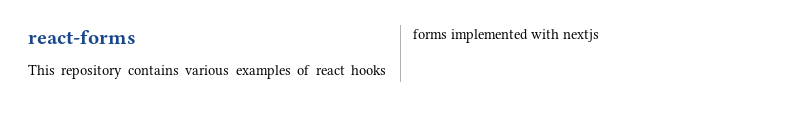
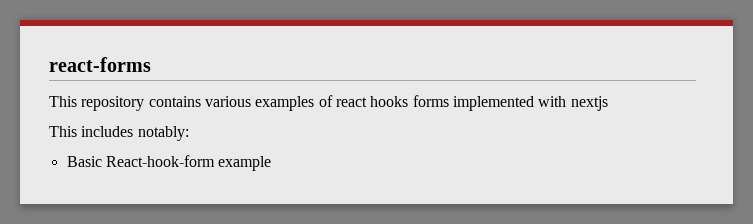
(599, 35) none -> [49,126,189,141] [66,155,272,171] // This includes notably: // Basic React-hook-form example

